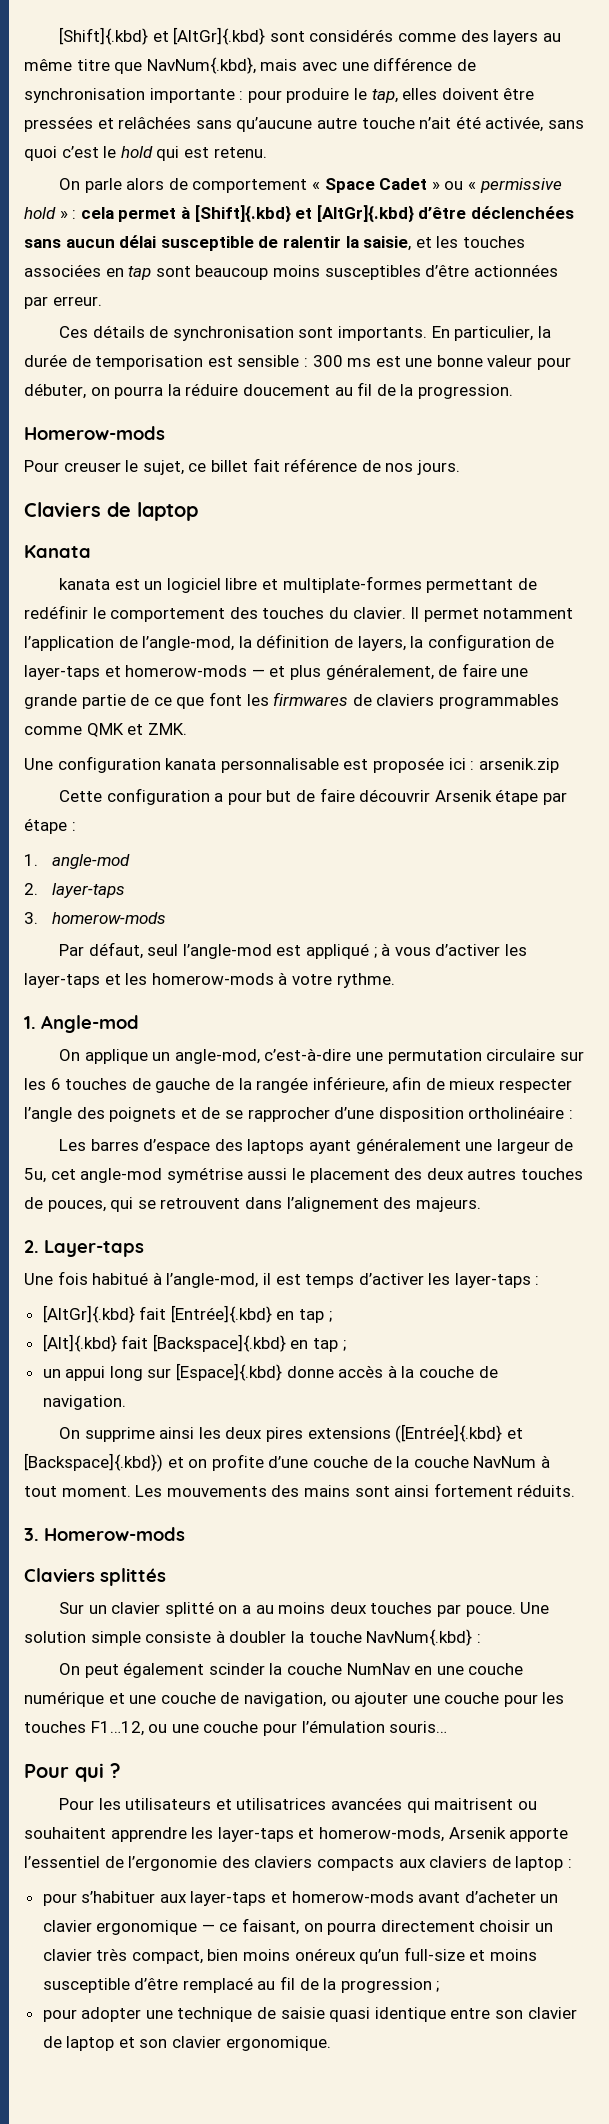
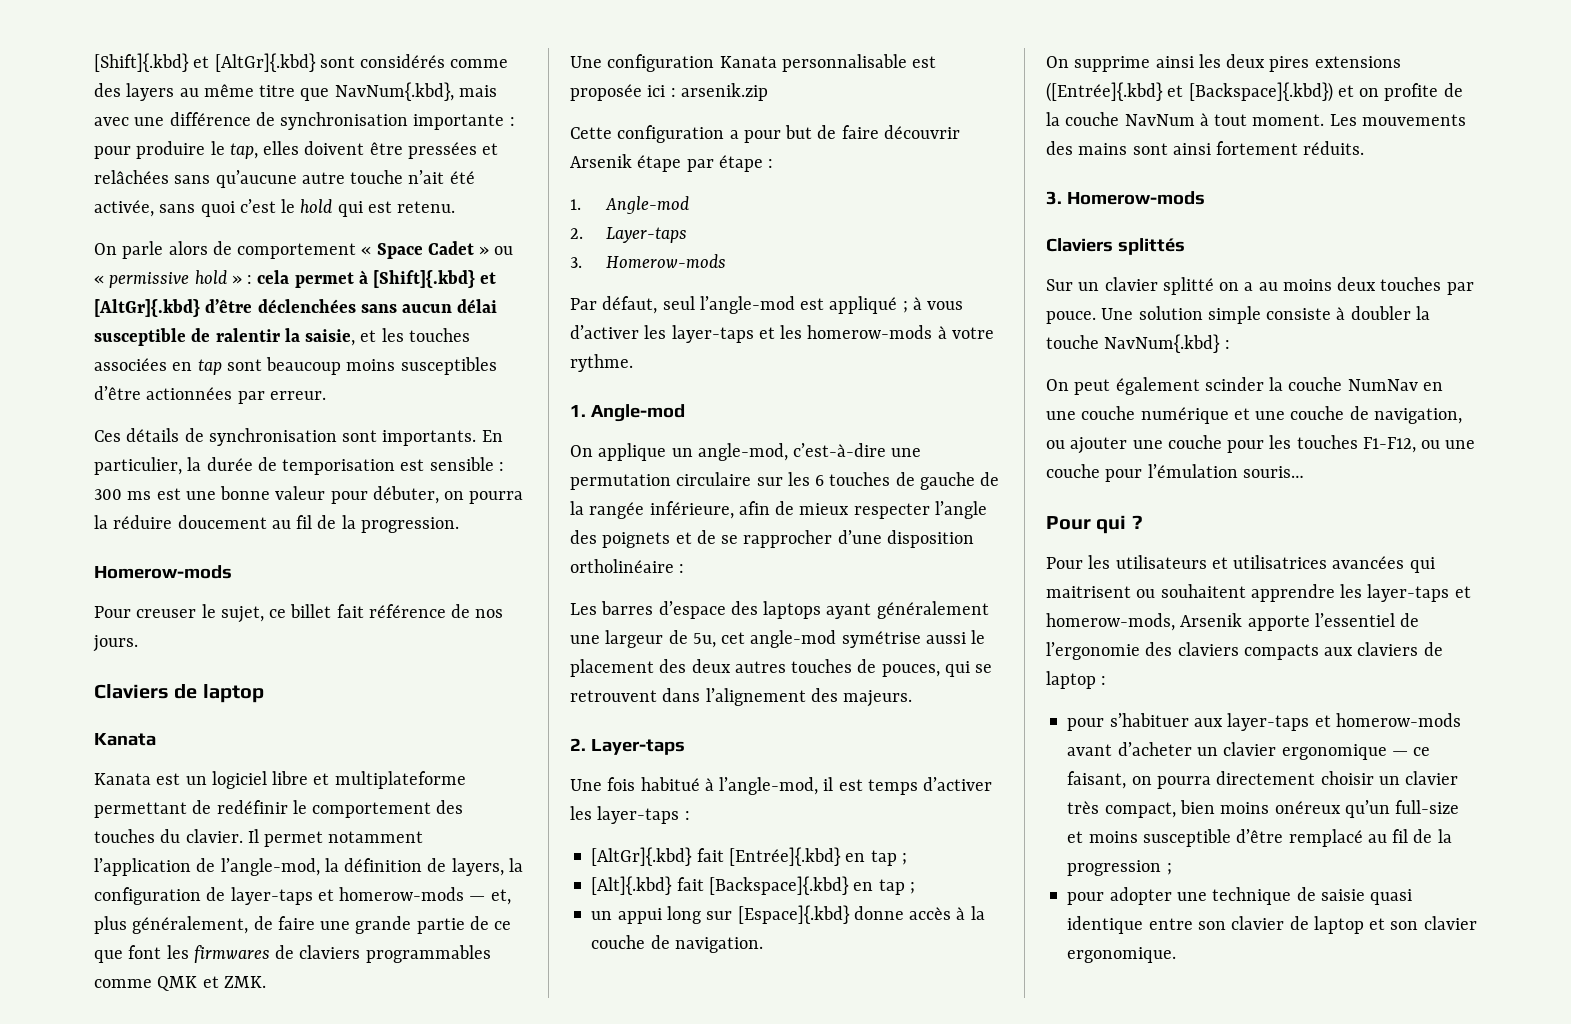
[59,578,111,590] kanata -> [94,773,151,785] Kanata
[282,576,422,593] multiplate-formes -> [334,771,466,789] multiplateforme
[269,666,286,677] et -> [490,889,511,905] et,
[165,758,217,770] kanata -> [719,56,777,68] Kanata
[51,854,130,869] [24,883,125,898] [24,912,166,924] angle-mod // 2. layer-taps // 3. homerow-mods -> [604,196,689,214] [570,227,687,243] [570,254,726,268] Angle-mod // 2. Layer-taps // 3. Homerow-mods
[268,1456,368,1468] d’une couche -> (1439, 92) none
[90,1721,144,1736] F1…12, -> [1362,437,1416,453] F1-F12,

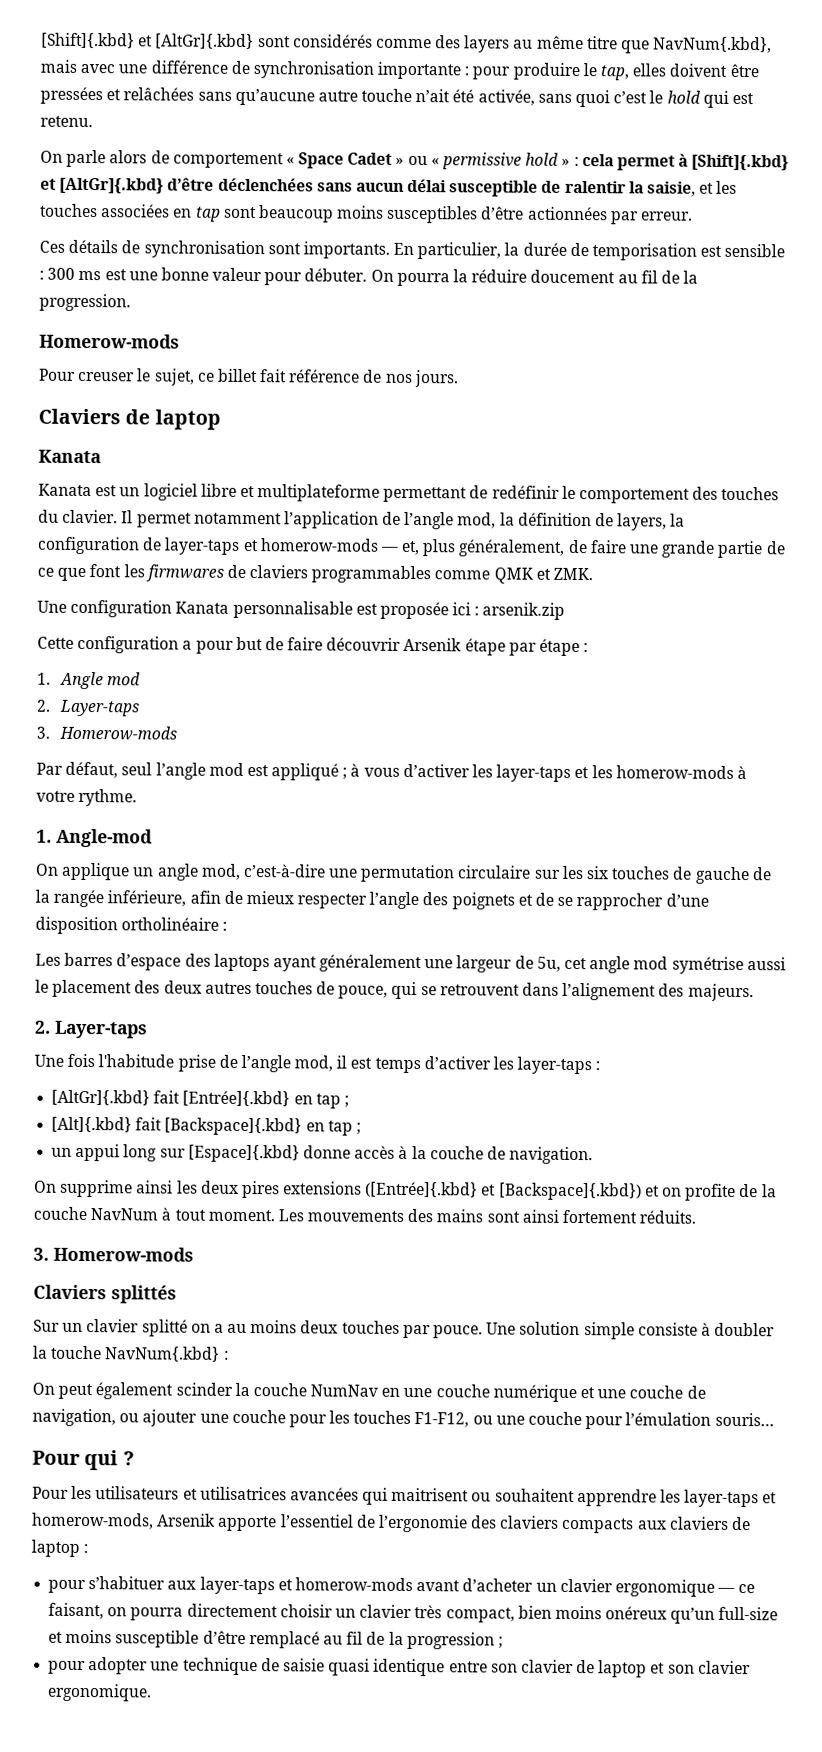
[372,486,465,504] débuter, on -> [304,268,394,282] débuter. On
[220,858,320,876] l’angle-mod, -> [404,511,497,530] l’angle mod,
[604,196,689,214] Angle-mod -> [59,671,141,690] Angle mod
[699,296,795,314] l’angle-mod -> [155,762,244,780] l’angle mod
[697,443,788,461] angle-mod, -> [156,863,241,881] angle mod,
[815,475,825,486] 6 -> [586,866,610,880] six
[750,630,837,648] angle-mod -> [589,956,669,974] angle mod
[881,664,940,677] pouces, -> [338,985,389,999] pouce,
[640,777,819,795] habitué à l’angle-mod, -> [98,1054,334,1073] l'habitude prise de l’angle mod,

